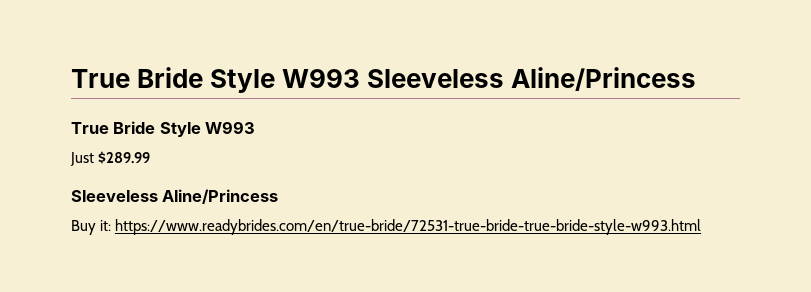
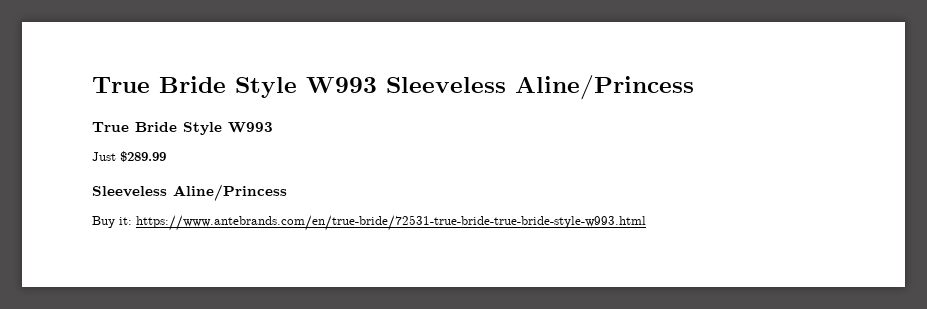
[115,219,702,235] https://www.readybrides.com/en/true-bride/72531-true-bride-true-bride-style-w993.html -> [136,215,646,231] https://www.antebrands.com/en/true-bride/72531-true-bride-true-bride-style-w993.html

